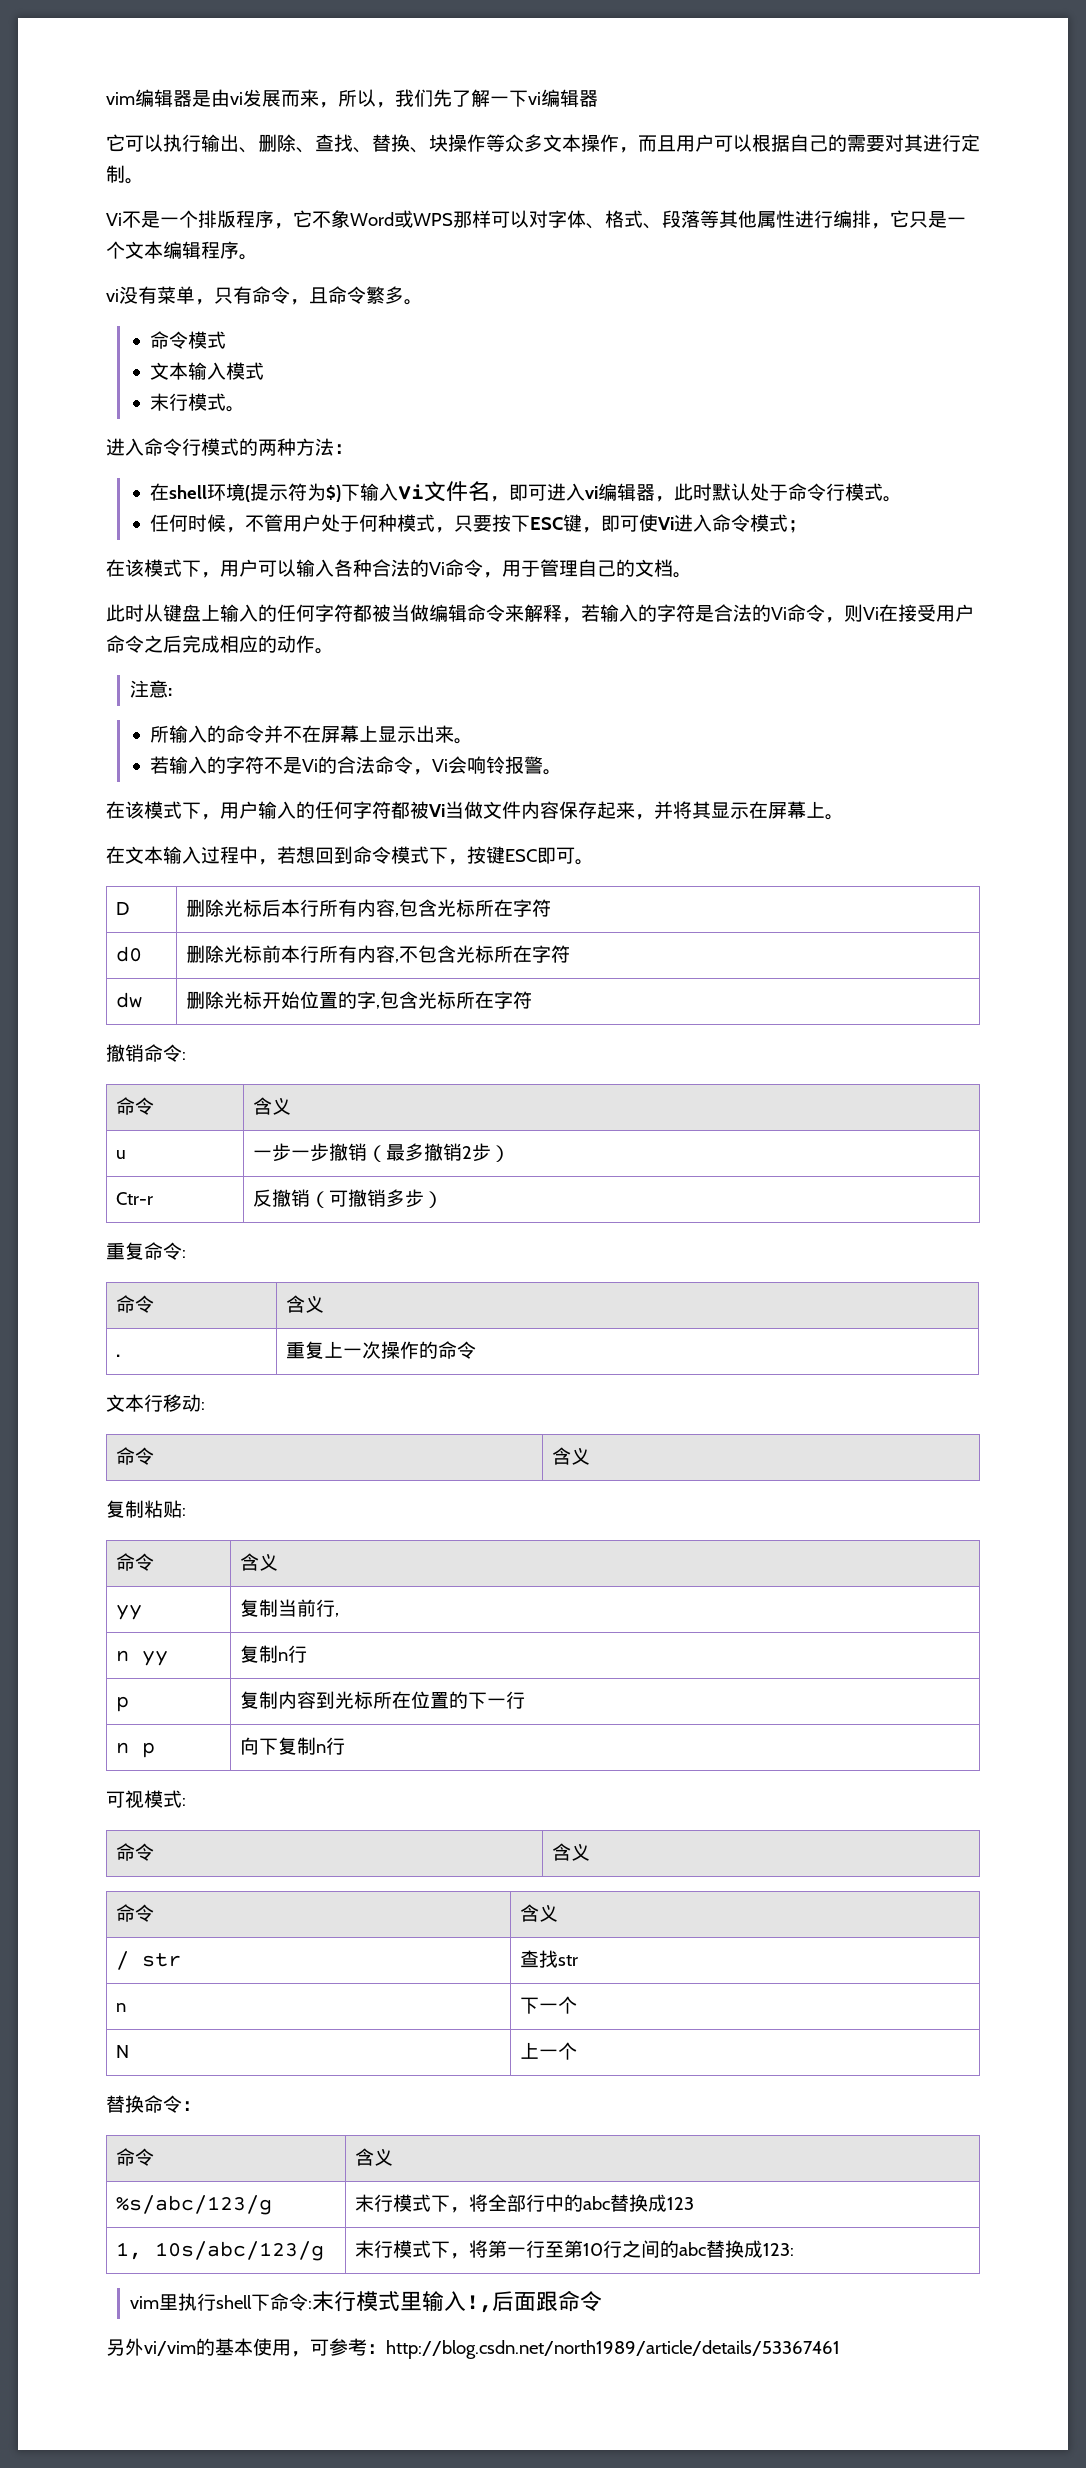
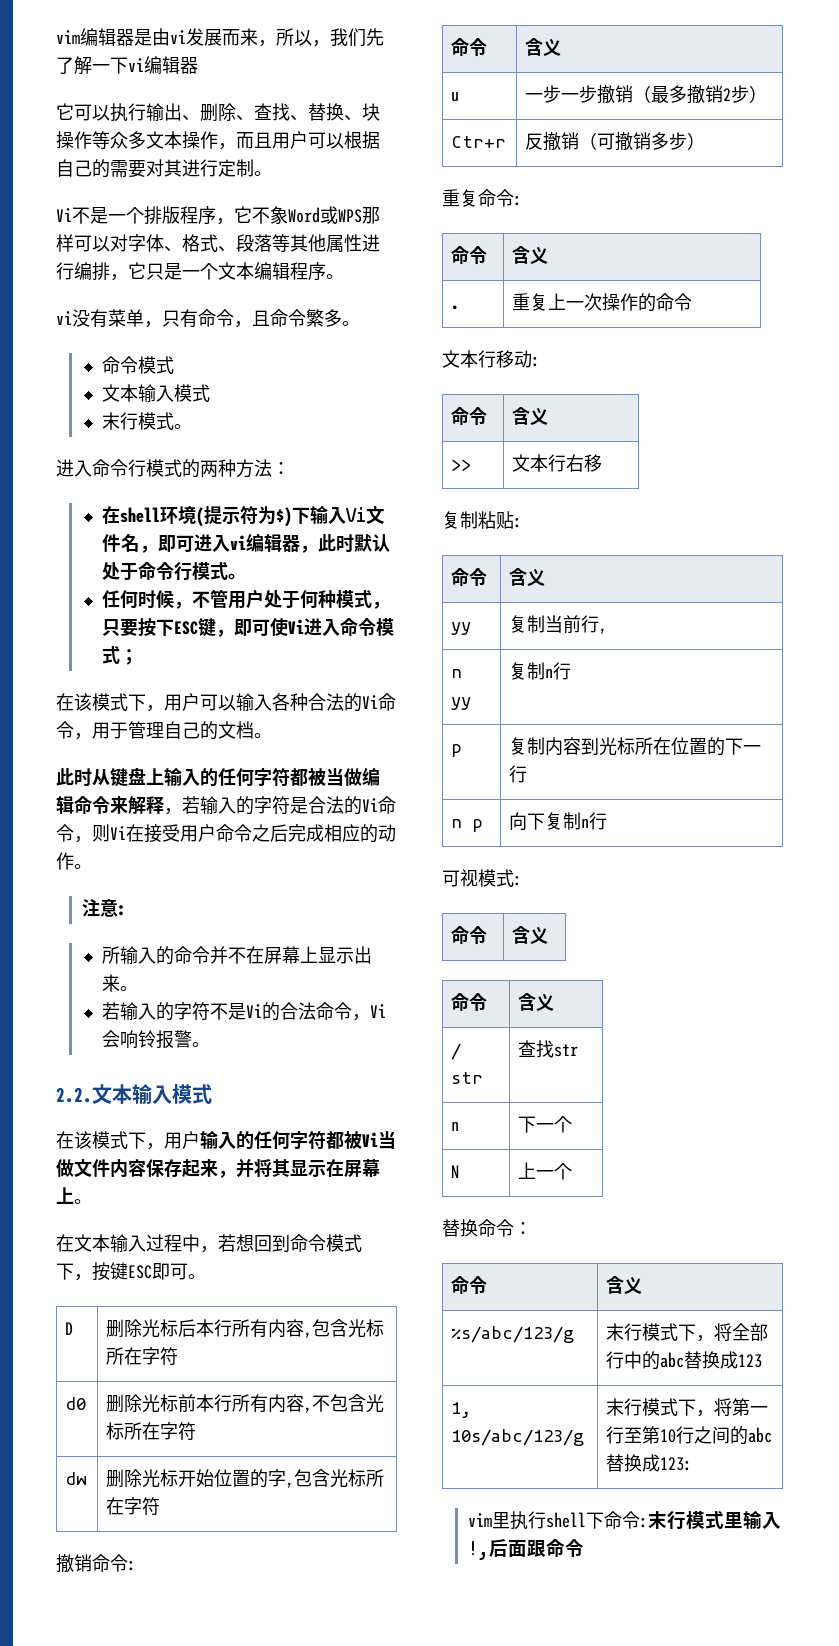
(563, 772) none -> [56,1084,212,1104] // 2.2.文本输入模式
[115,1192,153,1205] Ctr-r -> [451,136,507,148] Ctr+r
(590, 1456) none -> [451,459,472,471] [512,454,603,472] // >> | 文本行右移
[106,2338,840,2359] // 另外vi/vim的基本使用，可参考：http://blog.csdn.net/north1989/article/details/53367461 -> (584, 1548) none

